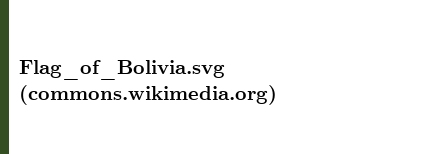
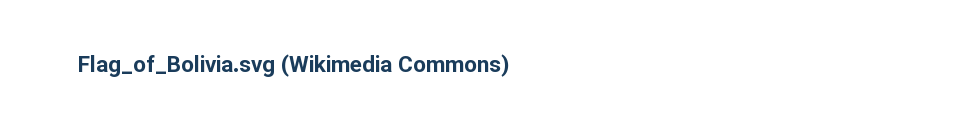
[19,85,277,105] (commons.wikimedia.org) -> [281,54,511,77] (Wikimedia Commons)

